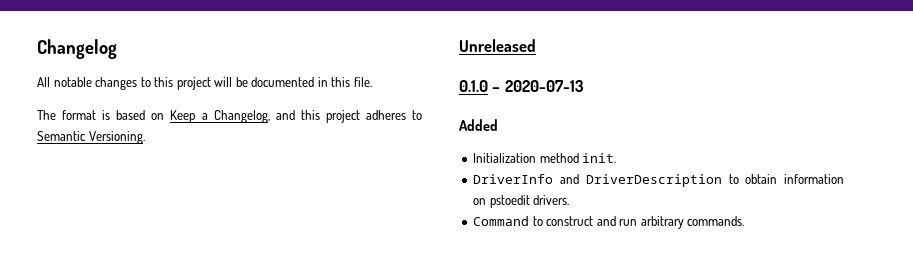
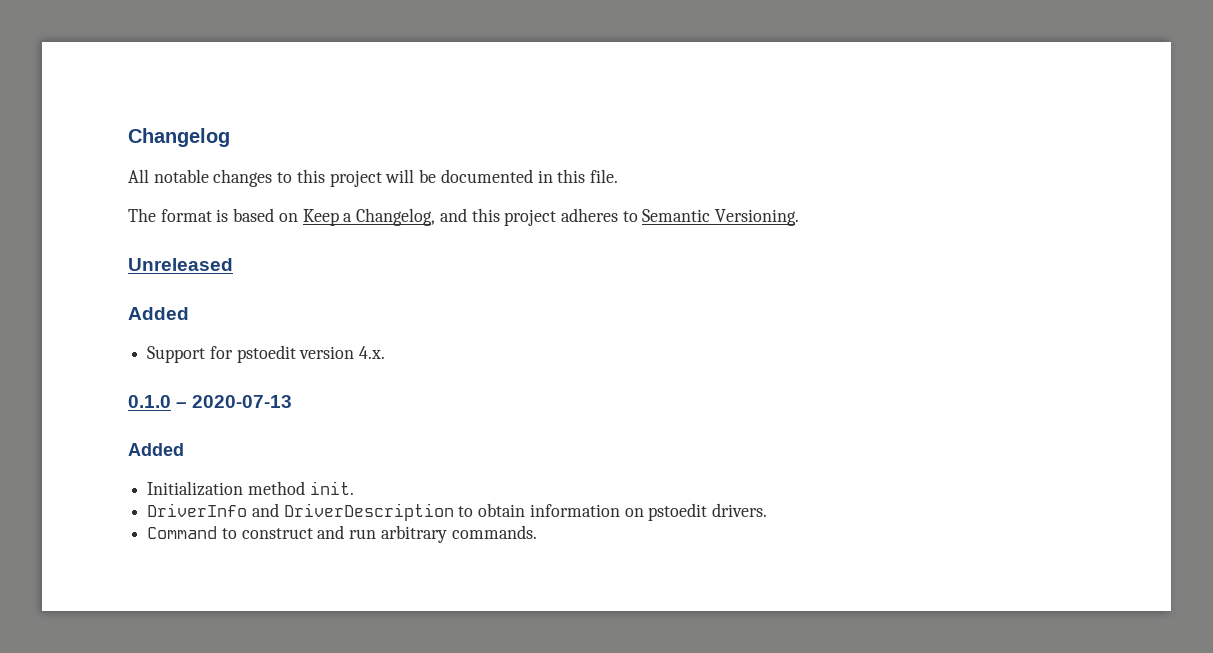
(536, 45) none -> [128,307,189,320] [147,345,386,363] // Added // Support for pstoedit version 4.x.

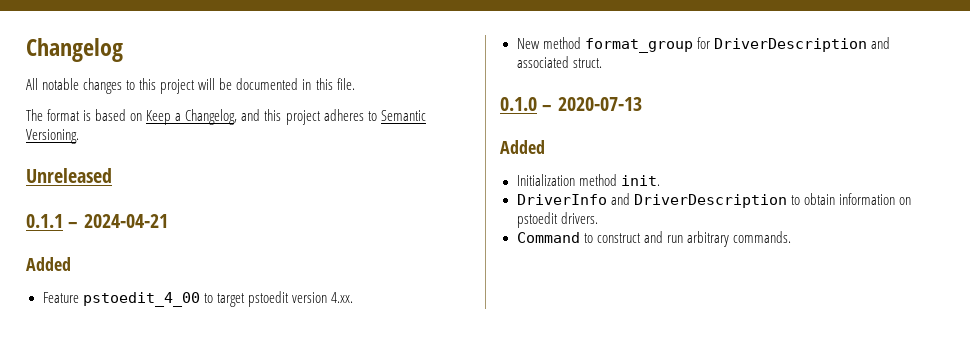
[128,307,189,320] [147,345,386,363] Added // Support for pstoedit version 4.x. -> [26,214,168,228] [26,257,71,271] [42,291,353,307] [516,37,890,53] [516,56,602,68] 0.1.1 – 2024-04-21 // Added // Feature pstoedit_4_00 to target pstoedit version 4.xx. // New method format_group for DriverDescription and associated struct.

